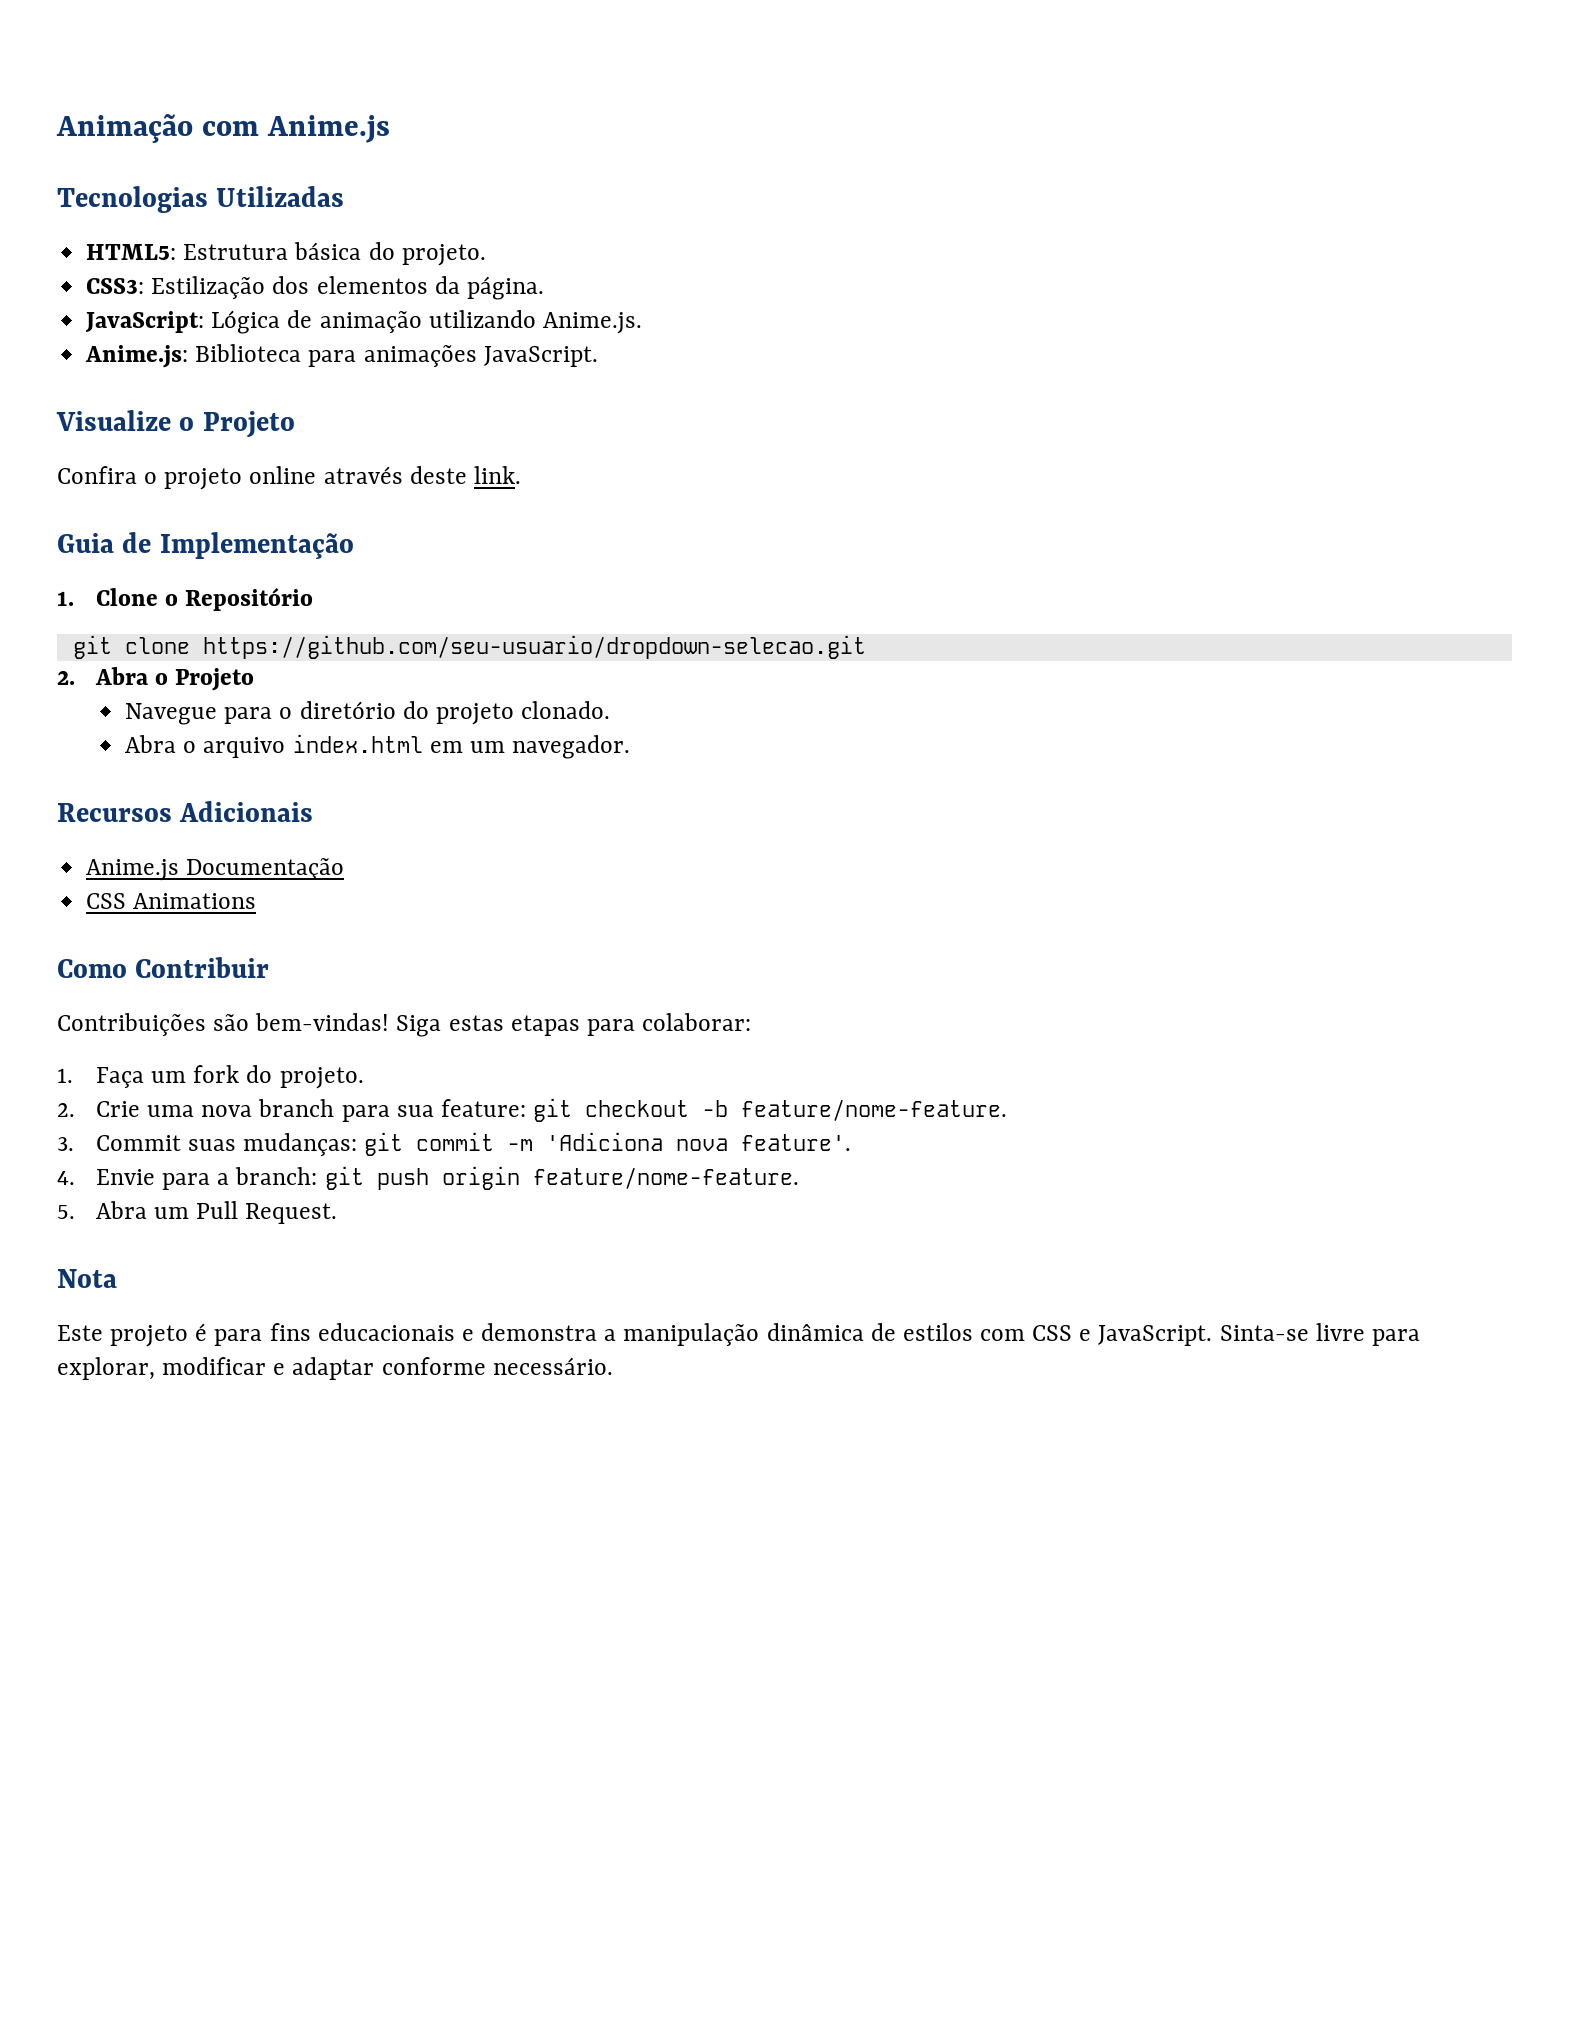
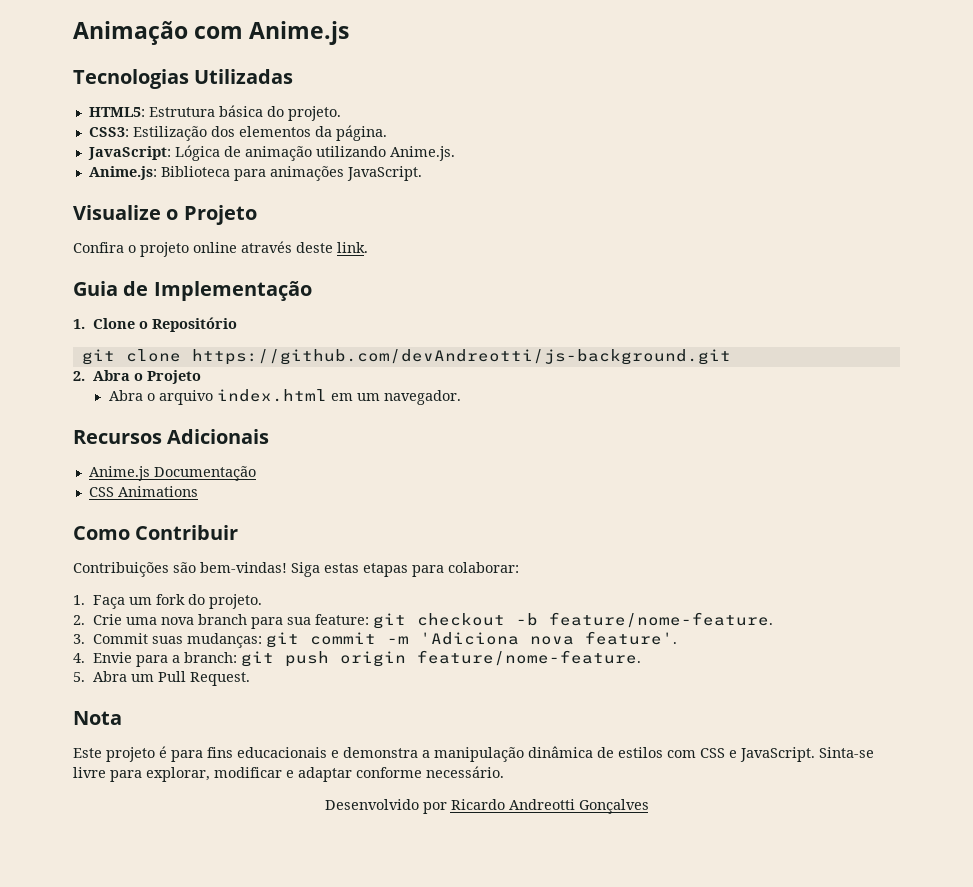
[202,635,866,659] https://github.com/seu-usuario/dropdown-selecao.git -> [191,349,731,365] https://github.com/devAndreotti/js-background.git
[125,701,610,725] // Navegue para o diretório do projeto clonado. -> (201, 377) none
(613, 1366) none -> [324,799,649,814] // Desenvolvido por Ricardo Andreotti Gonçalves

